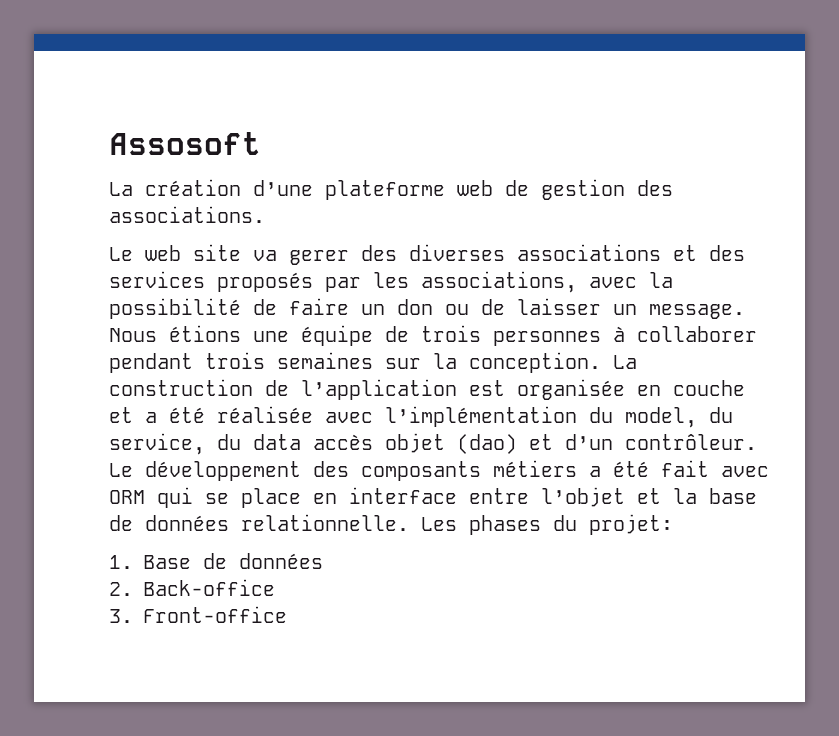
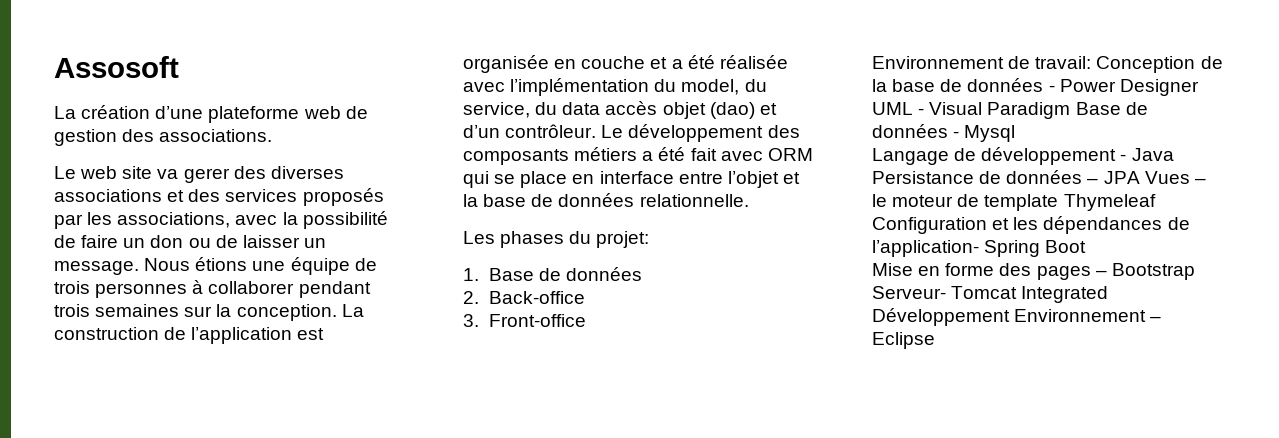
(409, 522) none -> (749, 200) //
(287, 614) none -> [872,56,1223,73] [872,78,1199,96] [872,102,1148,119] [872,124,1016,142] [872,147,1174,165] [872,170,1206,184] [872,194,1156,211] [872,216,1190,234] [872,240,1087,257] [872,263,1195,280] [872,286,1109,303] [872,308,1162,326] [872,332,935,349] // Environnement de travail: Conception de la base de données - Power Designer UML - Visual Paradigm Base de données - Mysql // Langage de développement - Java Persistance de données – JPA Vues – le moteur de template Thymeleaf Configuration et les dépendances de l’application- Spring Boot // Mise en forme des pages – Bootstrap Serveur- Tomcat Integrated Développement Environnement – Eclipse

